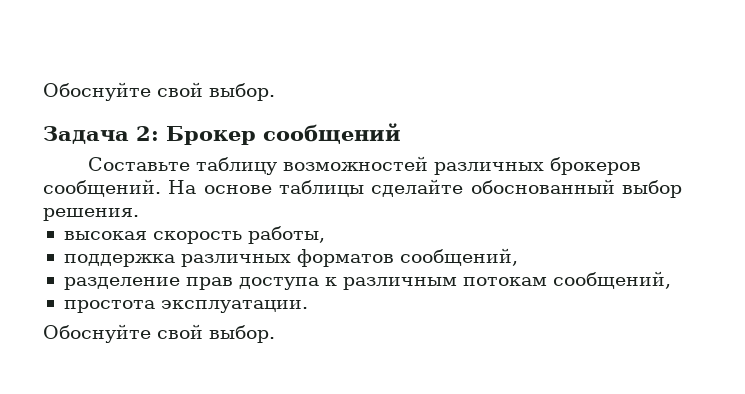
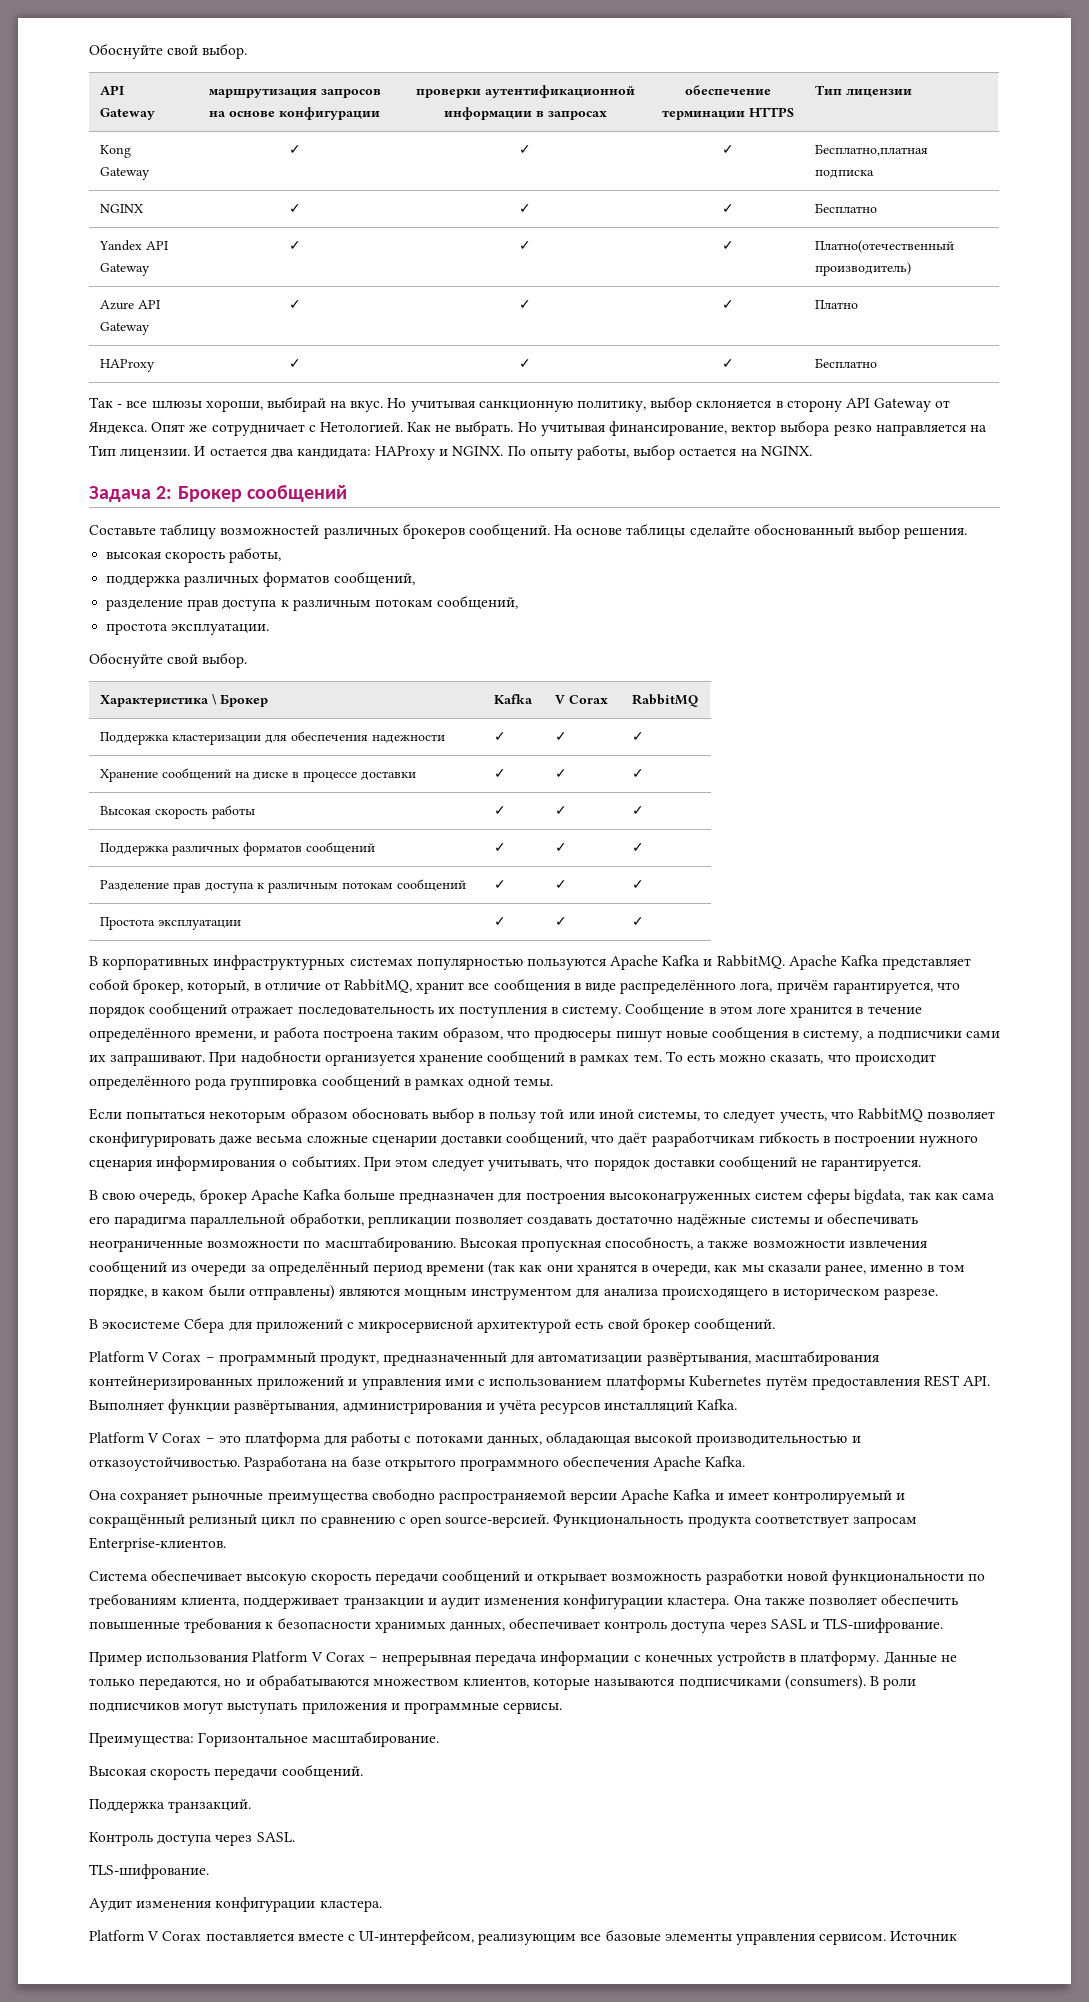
[43,82,275,101] Обоснуйте свой выбор. -> [89,43,248,59] [100,85,125,95] [100,108,156,120] [208,88,381,98] [209,107,380,120] [415,85,635,98] [443,107,607,120] [684,85,771,95] [661,107,794,120] [815,85,913,97] [100,145,132,158] [100,167,151,180] [288,145,301,154] [519,145,531,154] [721,145,734,154] [815,144,929,156] [815,170,875,178] [100,204,145,213] [288,204,301,213] [519,204,531,213] [721,204,734,213] [815,203,878,213] [99,240,169,251] [100,263,151,276] [288,241,301,250] [519,241,531,250] [721,241,734,250] [815,240,955,253] [815,262,912,276] [100,300,161,310] [100,322,151,335] [288,300,301,309] [519,300,531,309] [721,300,734,309] [815,300,859,309] [100,359,156,372] [288,359,301,368] [519,359,531,368] [721,359,734,368] [815,358,878,368] [89,396,951,412] [89,420,987,436] [89,444,812,460] Обоснуйте свой выбор. // API Gateway | маршрутизация запросов на основе конфигурации | проверки аутентификационной информации в запросах | обеспечение терминации HTTPS | Тип лицензии // Kong Gateway | ✓ | ✓ | ✓ | Бесплатно,платная подписка // NGINX | ✓ | ✓ | ✓ | Бесплатно // Yandex API Gateway | ✓ | ✓ | ✓ | Платно(отечественный производитель) // Azure API Gateway | ✓ | ✓ | ✓ | Платно // HAProxy | ✓ | ✓ | ✓ | Бесплатно // Так - все шлюзы хороши, выбирай на вкус. Но учитывая санкционную политику, выбор склоняется в сторону API Gateway от Яндекса. Опят же сотрудничает с Нетологией. Как не выбрать. Но учитывая финансирование, вектор выбора резко направляется на Тип лицензии. И остается два кандидата: HAProxy и NGINX. По опыту работы, выбор остается на NGINX.
(275, 334) none -> [100,694,269,707] [494,694,534,704] [555,695,609,704] [632,694,699,707] [100,731,446,745] [494,732,507,741] [555,732,568,741] [632,732,645,741] [100,768,417,782] [494,769,507,778] [555,769,568,778] [632,769,645,778] [100,805,256,819] [494,806,507,815] [555,806,568,815] [632,806,645,815] [100,842,376,856] [494,843,507,852] [555,843,568,852] [632,843,645,852] [100,879,467,893] [494,880,507,889] [555,880,568,889] [632,880,645,889] [100,917,242,930] [494,917,507,926] [555,917,568,926] [632,917,645,926] [89,955,972,970] [89,978,960,994] [89,1002,922,1018] [89,1026,1000,1042] [89,1050,936,1066] [89,1074,554,1090] [89,1107,996,1123] [89,1131,979,1147] [89,1155,922,1171] [89,1188,995,1204] [89,1212,919,1228] [89,1236,927,1252] [89,1260,965,1276] [89,1284,939,1300] [89,1317,776,1333] [89,1350,879,1366] [89,1375,991,1390] [89,1399,738,1414] [89,1431,861,1447] [89,1455,746,1471] [89,1488,906,1504] [89,1514,918,1528] [89,1537,226,1552] [89,1569,986,1585] [89,1593,959,1609] [89,1617,944,1633] [89,1651,957,1666] [89,1674,917,1690] [89,1702,563,1714] [89,1731,440,1747] [89,1764,363,1780] [89,1799,252,1813] [89,1832,295,1846] [89,1864,209,1879] [89,1897,382,1912] [89,1929,958,1945] // Характеристика \ Брокер | Kafka | V Corax | RabbitMQ // Поддержка кластеризации для обеспечения надежности | ✓ | ✓ | ✓ // Хранение сообщений на диске в процессе доставки | ✓ | ✓ | ✓ // Высокая скорость работы | ✓ | ✓ | ✓ // Поддержка различных форматов сообщений | ✓ | ✓ | ✓ // Разделение прав доступа к различным потокам сообщений | ✓ | ✓ | ✓ // Простота эксплуатации | ✓ | ✓ | ✓ // В корпоративных инфраструктурных системах популярностью пользуются Apache Kafka и RabbitMQ. Apache Kafka представляет собой брокер, который, в отличие от RabbitMQ, хранит все сообщения в виде распределённого лога, причём гарантируется, что порядок сообщений отражает последовательность их поступления в систему. Сообщение в этом логе хранится в течение определённого времени, и работа построена таким образом, что продюсеры пишут новые сообщения в систему, а подписчики сами их запрашивают. При надобности организуется хранение сообщений в рамках тем. То есть можно сказать, что происходит определённого рода группировка сообщений в рамках одной темы. // Если попытаться некоторым образом обосновать выбор в пользу той или иной системы, то следует учесть, что RabbitMQ позволяет сконфигурировать даже весьма сложные сценарии доставки сообщений, что даёт разработчикам гибкость в построении нужного сценария информирования о событиях. При этом следует учитывать, что порядок доставки сообщений не гарантируется. // В свою очередь, брокер Apache Kafka больше предназначен для построения высоконагруженных систем сферы bigdata, так как сама его парадигма параллельной обработки, репликации позволяет создавать достаточно надёжные системы и обеспечивать неограниченные возможности по масштабированию. Высокая пропускная способность, а также возможности извлечения сообщений из очереди за определённый период времени (так как они хранятся в очереди, как мы сказали ранее, именно в том порядке, в каком были отправлены) являются мощным инструментом для анализа происходящего в историческом разрезе. // В экосистеме Сбера для приложений с микросервисной архитектурой есть свой брокер сообщений. // Platform V Corax – программный продукт, предназначенный для автоматизации развёртывания, масштабирования контейнеризированных приложений и управления ими с использованием платформы Kubernetes путём предоставления REST API. Выполняет функции развёртывания, администрирования и учёта ресурсов инсталляций Kafka. // Platform V Corax – это платформа для работы с потоками данных, обладающая высокой производительностью и отказоустойчивостью. Разработана на базе открытого программного обеспечения Apache Kafka. // Она сохраняет рыночные преимущества свободно распространяемой версии Apache Kafka и имеет контролируемый и сокращённый релизный цикл по сравнению с open source-версией. Функциональность продукта соответствует запросам Enterprise-клиентов. // Система обеспечивает высокую скорость передачи сообщений и открывает возможность разработки новой функциональности по требованиям клиента, поддерживает транзакции и аудит изменения конфигурации кластера. Она также позволяет обеспечить повышенные требования к безопасности хранимых данных, обеспечивает контроль доступа через SASL и TLS-шифрование. // Пример использования Platform V Corax – непрерывная передача информации с конечных устройств в платформу. Данные не только передаются, но и обрабатываются множеством клиентов, которые называются подписчиками (consumers). В роли подписчиков могут выступать приложения и программные сервисы. // Преимущества: Горизонтальное масштабирование. // Высокая скорость передачи сообщений. // Поддержка транзакций. // Контроль доступа через SASL. // TLS-шифрование. // Аудит изменения конфигурации кластера. // Platform V Corax поставляется вместе с UI-интерфейсом, реализующим все базовые элементы управления сервисом. Источник

